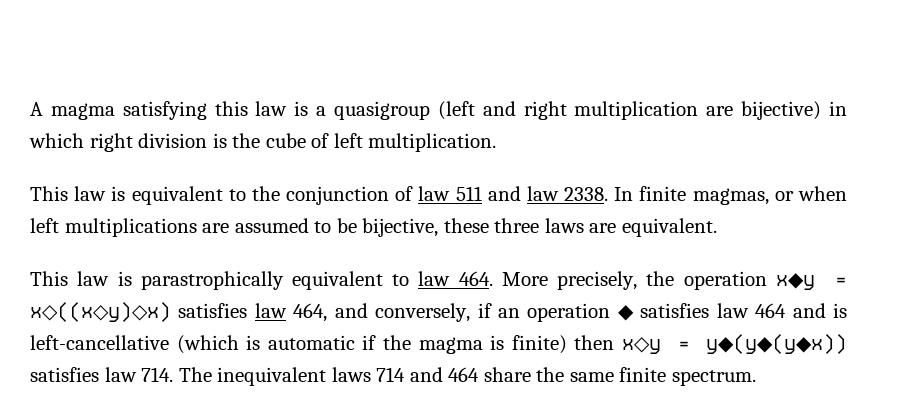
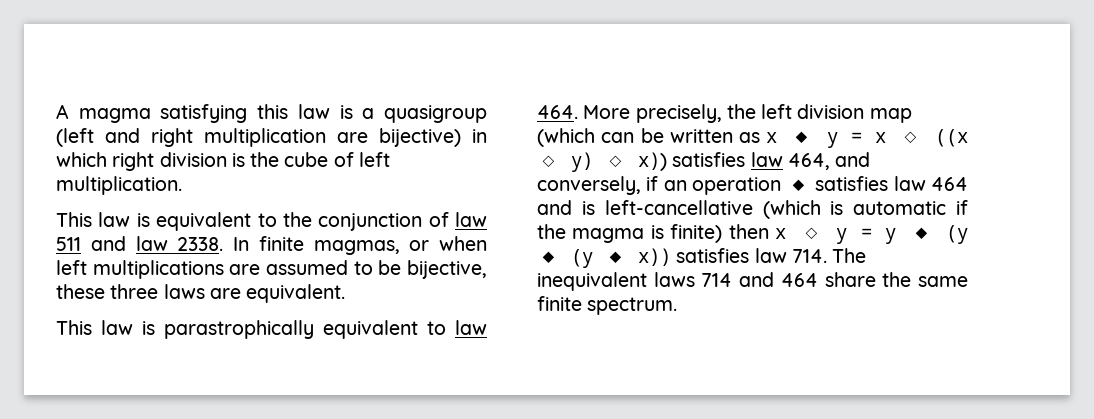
[683,271,848,290] [30,302,171,322] operation x◆y = x◇((x◇y)◇x) -> [761,104,912,123] [537,128,968,148] [537,152,667,172] left division map (which can be written as x ◆ y = x ◇ ((x ◇ y) ◇ x))
[622,334,847,354] x◇y = y◆(y◆(y◆x)) -> [775,225,968,244] [537,248,671,268] x ◇ y = y ◆ (y ◆ (y ◆ x))

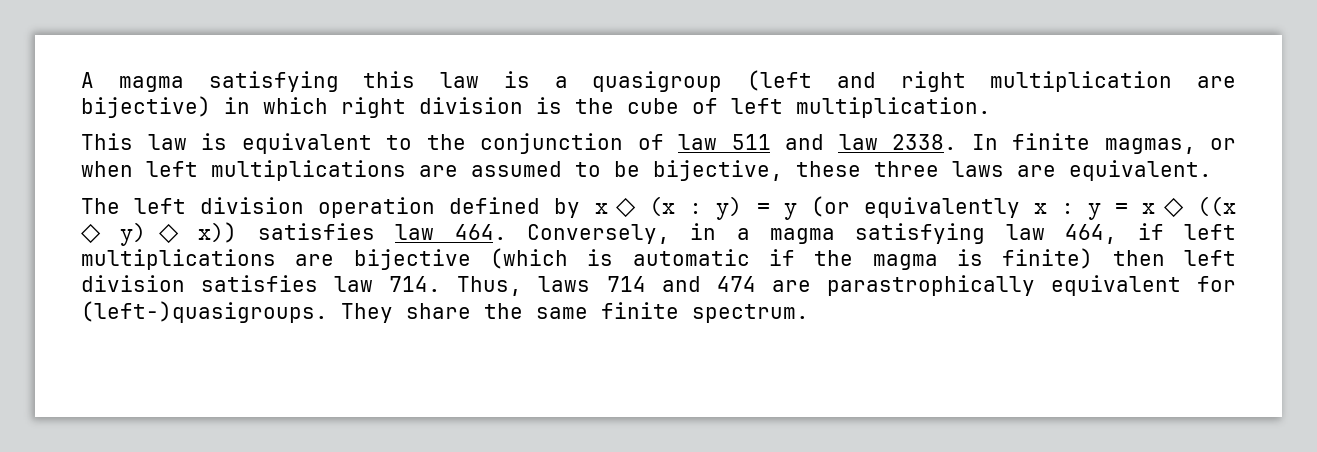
[56,320,487,339] [537,104,912,123] [537,128,814,147] This law is parastrophically equivalent to law 464. More precisely, the left division map (which can be written as x ◆ -> [81,196,1074,220] The left division operation defined by x ◇ (x : y) = y (or equivalently x :
[787,152,871,170] [537,176,968,195] [537,200,753,215] 464, and conversely, if an operation ◆ satisfies law 464 and is left-cancellative -> [454,223,1237,244] [81,249,471,270] 464. Conversely, in a magma satisfying law 464, if left multiplications are bijective
[775,225,968,244] [537,248,671,268] x ◇ y = y ◆ (y ◆ (y ◆ x)) -> [1184,250,1236,266] [81,275,185,292] left division
[832,248,867,263] [537,272,647,291] The inequivalent -> [457,276,523,296] Thus,
[780,273,818,287] 464 -> [716,275,1236,296] [81,301,393,323] 474 are parastrophically equivalent for (left-)quasigroups. They

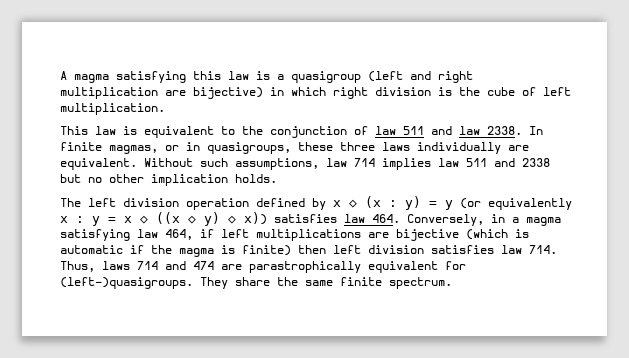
[81,160,783,181] when left multiplications are assumed to be bijective, -> [186,142,291,154] in quasigroups,
(1004, 169) none -> [417,142,501,154] individually
(1212, 170) none -> [144,158,550,170] [60,174,277,186] Without such assumptions, law 714 implies law 511 and 2338 but no other implication holds.

